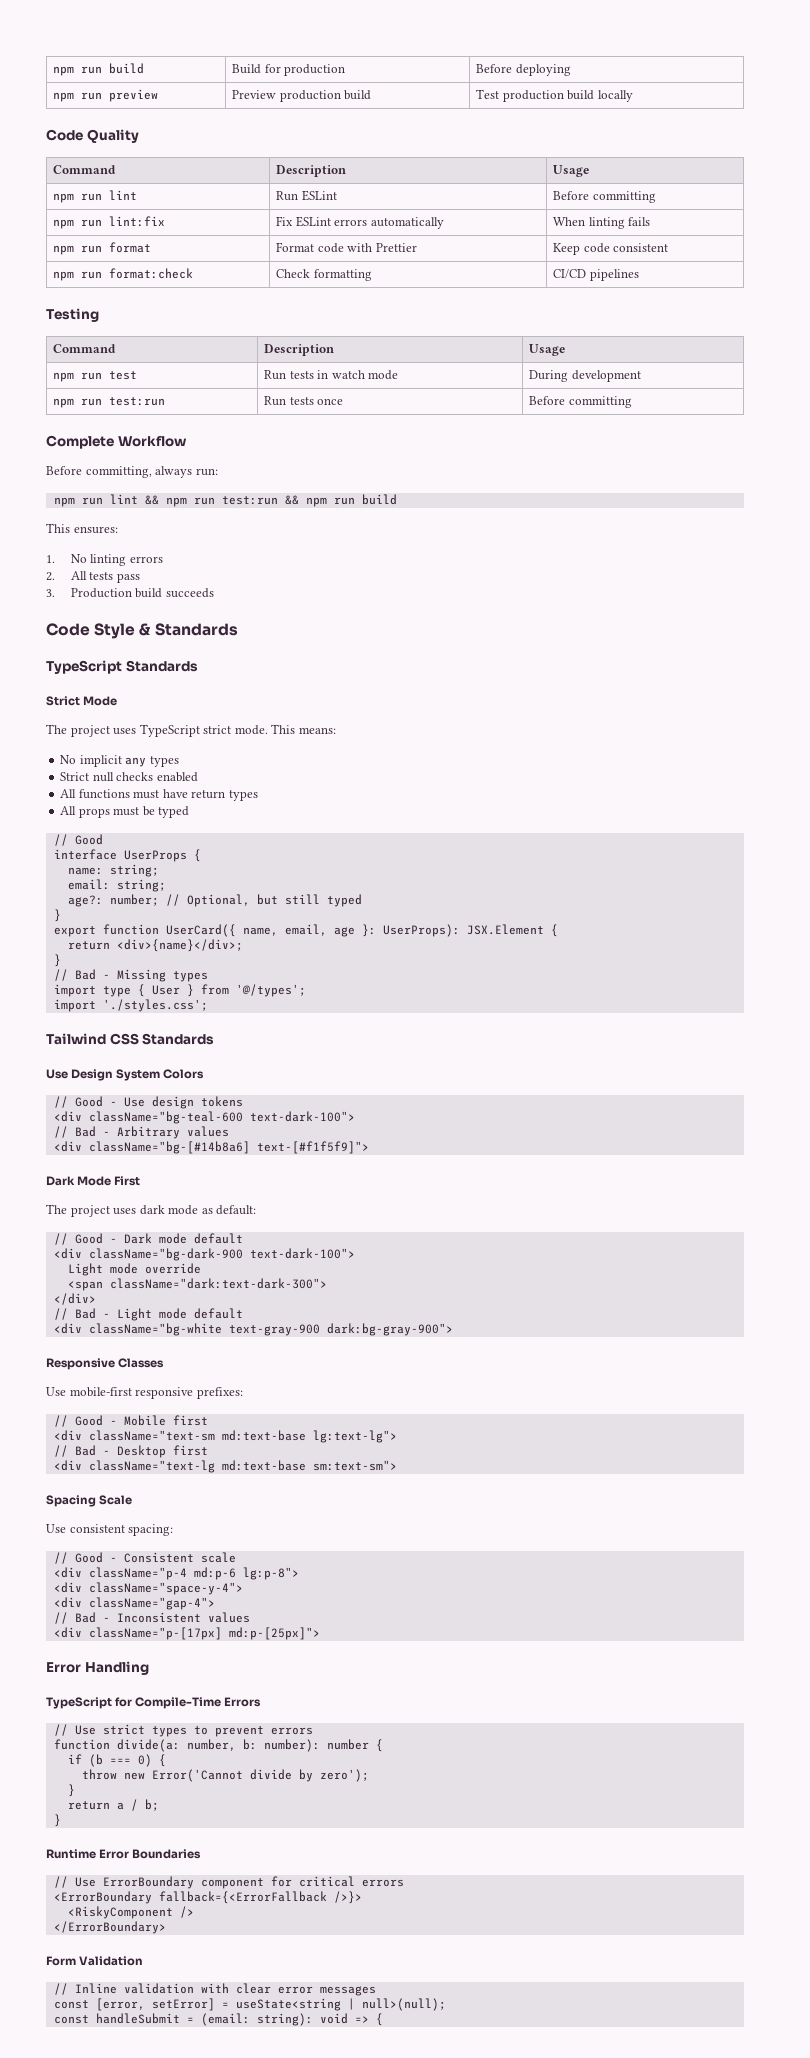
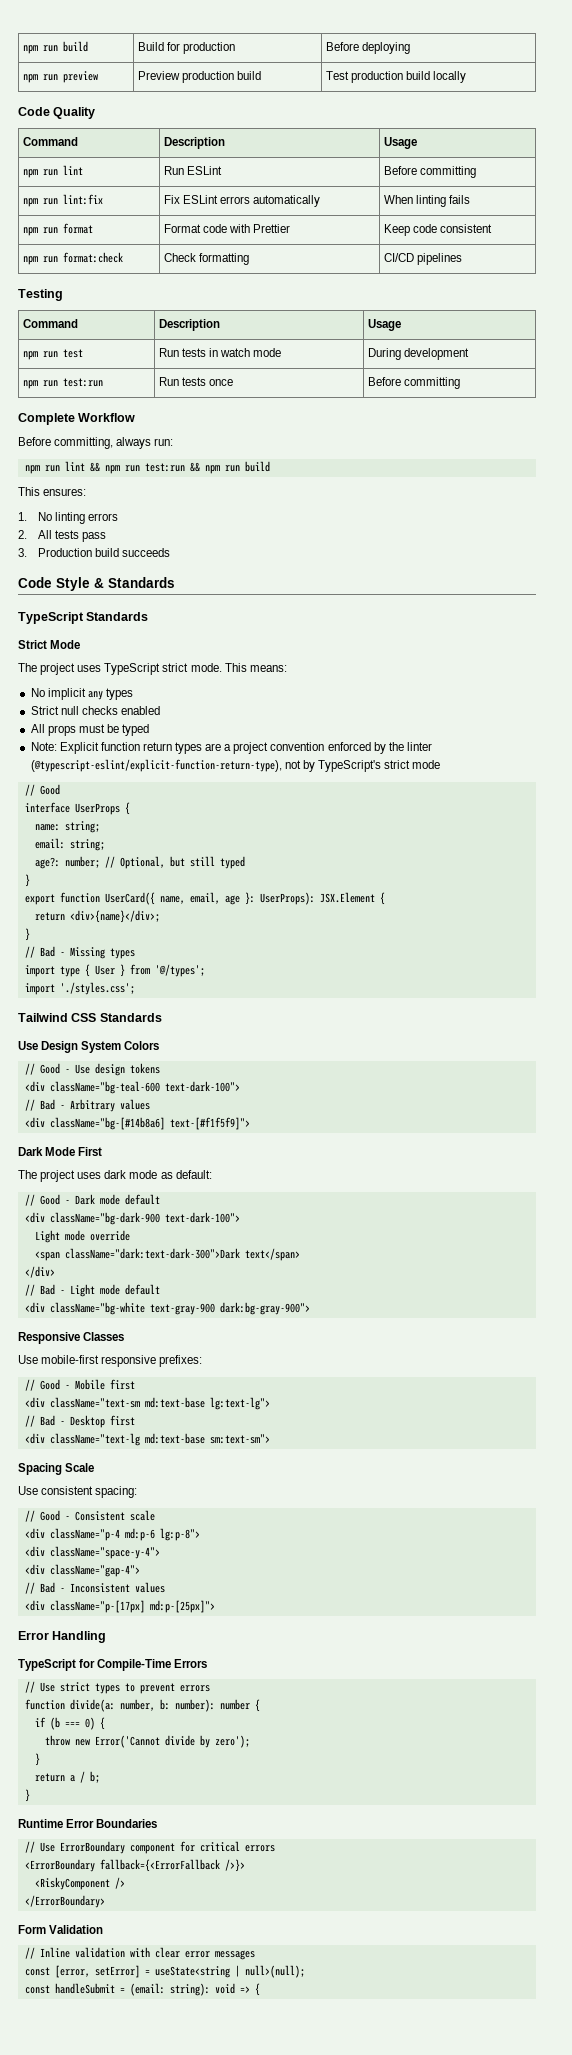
[60,789,258,801] // All functions must have return types -> (160, 710) none
(190, 812) none -> [30,742,432,754] [30,759,441,772] // Note: Explicit function return types are a project convention enforced by the linter (@typescript-eslint/explicit-function-return-type), not by TypeScript's strict mode
[109,1278,327,1289] className="dark:text-dark-300"> -> [64,1248,300,1261] className="dark:text-dark-300">Dark text</span>

